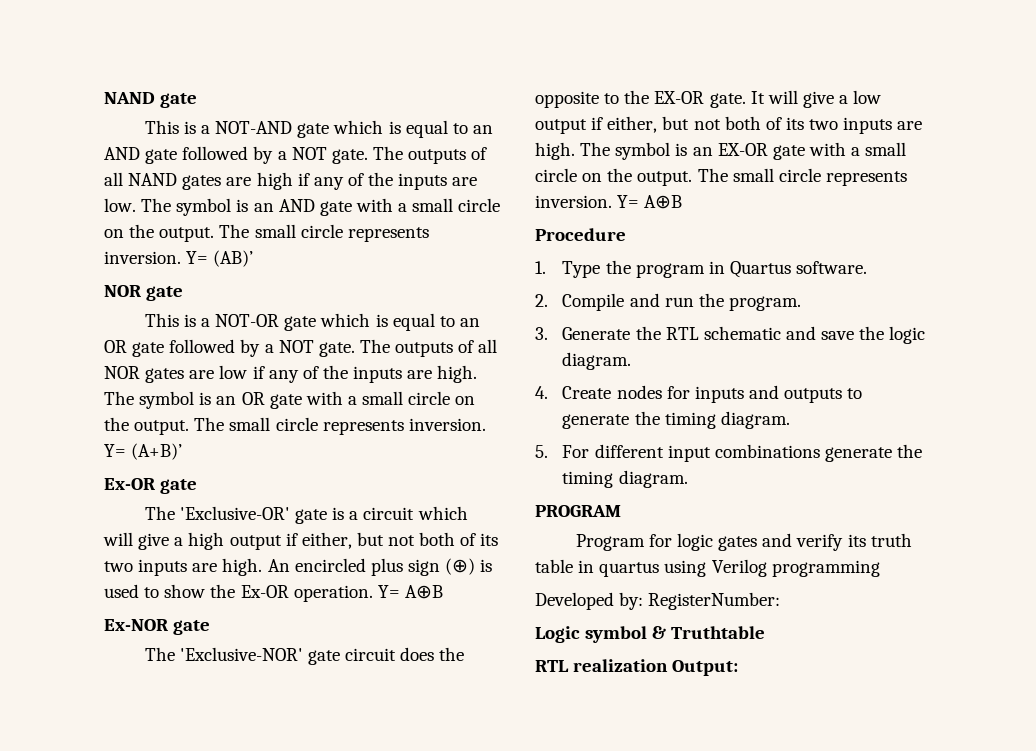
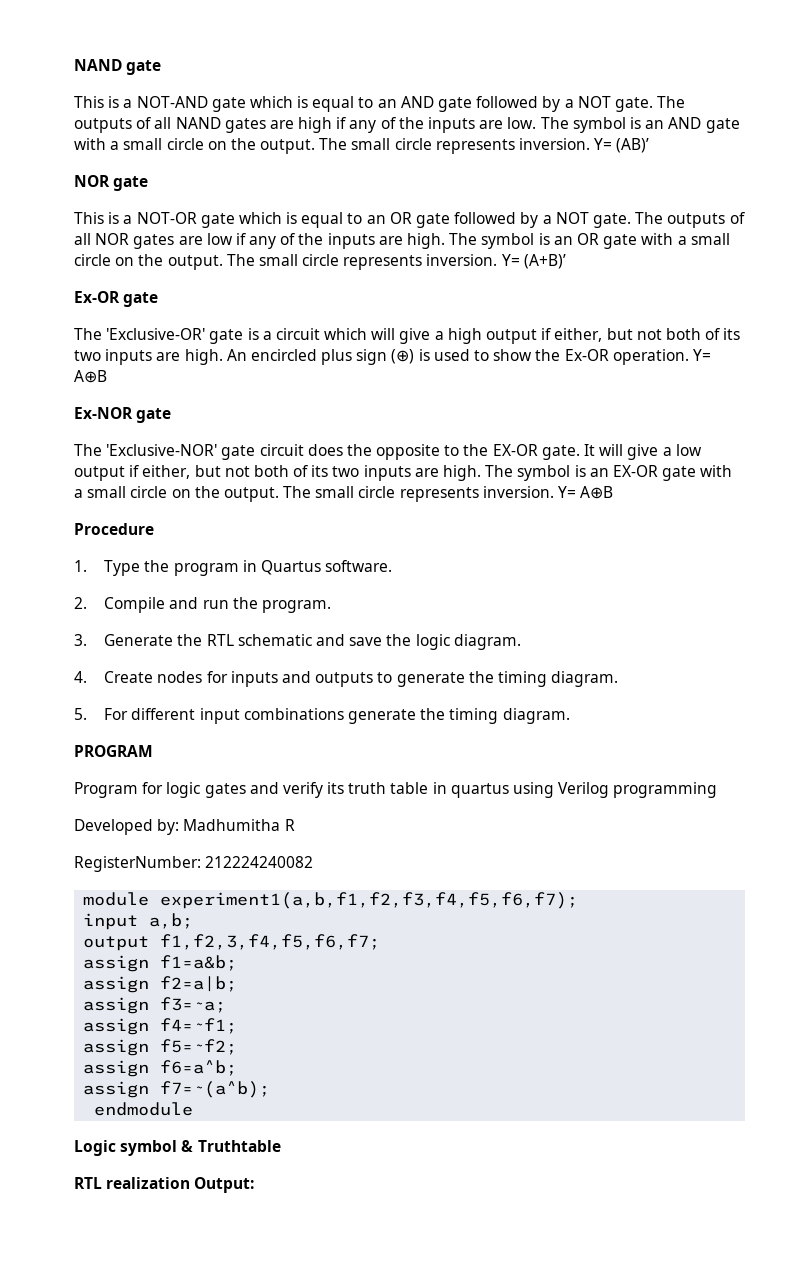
(644, 601) none -> [183,819,295,831] Madhumitha R //
(781, 601) none -> [205,856,314,868] [83,892,579,909] [83,913,194,930] [83,934,381,951] [83,955,238,972] [83,976,238,993] [83,997,227,1014] [83,1018,238,1035] [83,1039,238,1056] [83,1060,238,1077] [83,1081,271,1098] [94,1102,194,1116] 212224240082 // module experiment1(a,b,f1,f2,f3,f4,f5,f6,f7); // input a,b; // output f1,f2,3,f4,f5,f6,f7; // assign f1=a&b; // assign f2=a|b; // assign f3=~a; // assign f4=~f1; // assign f5=~f2; // assign f6=a^b; // assign f7=~(a^b); // endmodule

